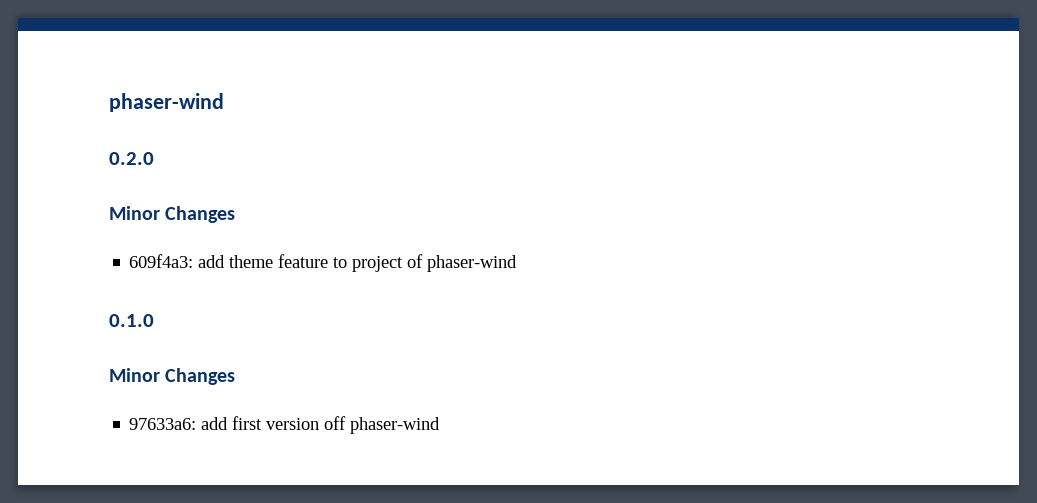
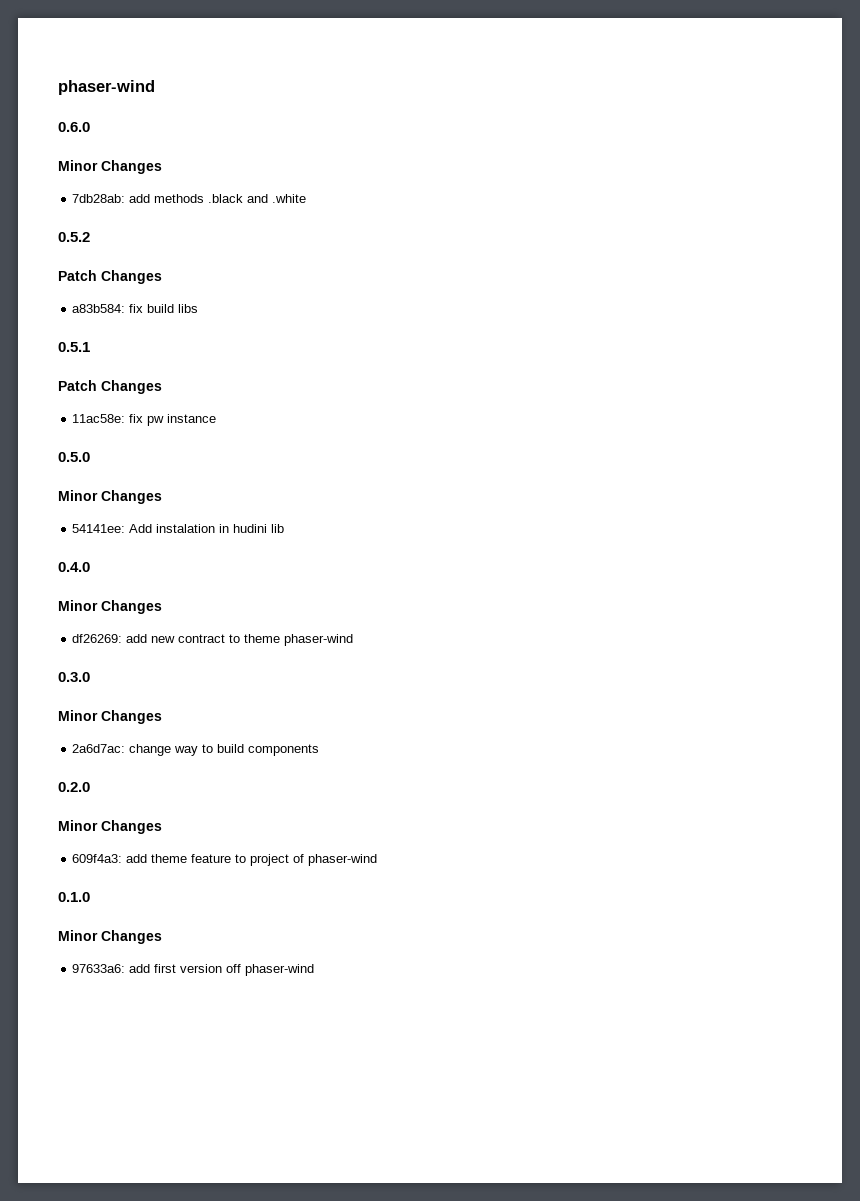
[109,93,224,112] phaser-wind -> [58,80,155,95] [58,122,90,132] [58,160,162,174] [72,194,307,203] [58,232,90,242] [58,270,162,284] [72,304,199,313] [58,342,90,352] [58,380,162,394] [72,414,217,426] [58,452,90,462] [58,490,162,504] [72,524,285,533] [58,562,90,572] [58,600,162,614] [72,634,354,646] [58,672,90,682] [58,710,162,724] [72,744,320,756] phaser-wind // 0.6.0 // Minor Changes // 7db28ab: add methods .black and .white // 0.5.2 // Patch Changes // a83b584: fix build libs // 0.5.1 // Patch Changes // 11ac58e: fix pw instance // 0.5.0 // Minor Changes // 54141ee: Add instalation in hudini lib // 0.4.0 // Minor Changes // df26269: add new contract to theme phaser-wind // 0.3.0 // Minor Changes // 2a6d7ac: change way to build components

